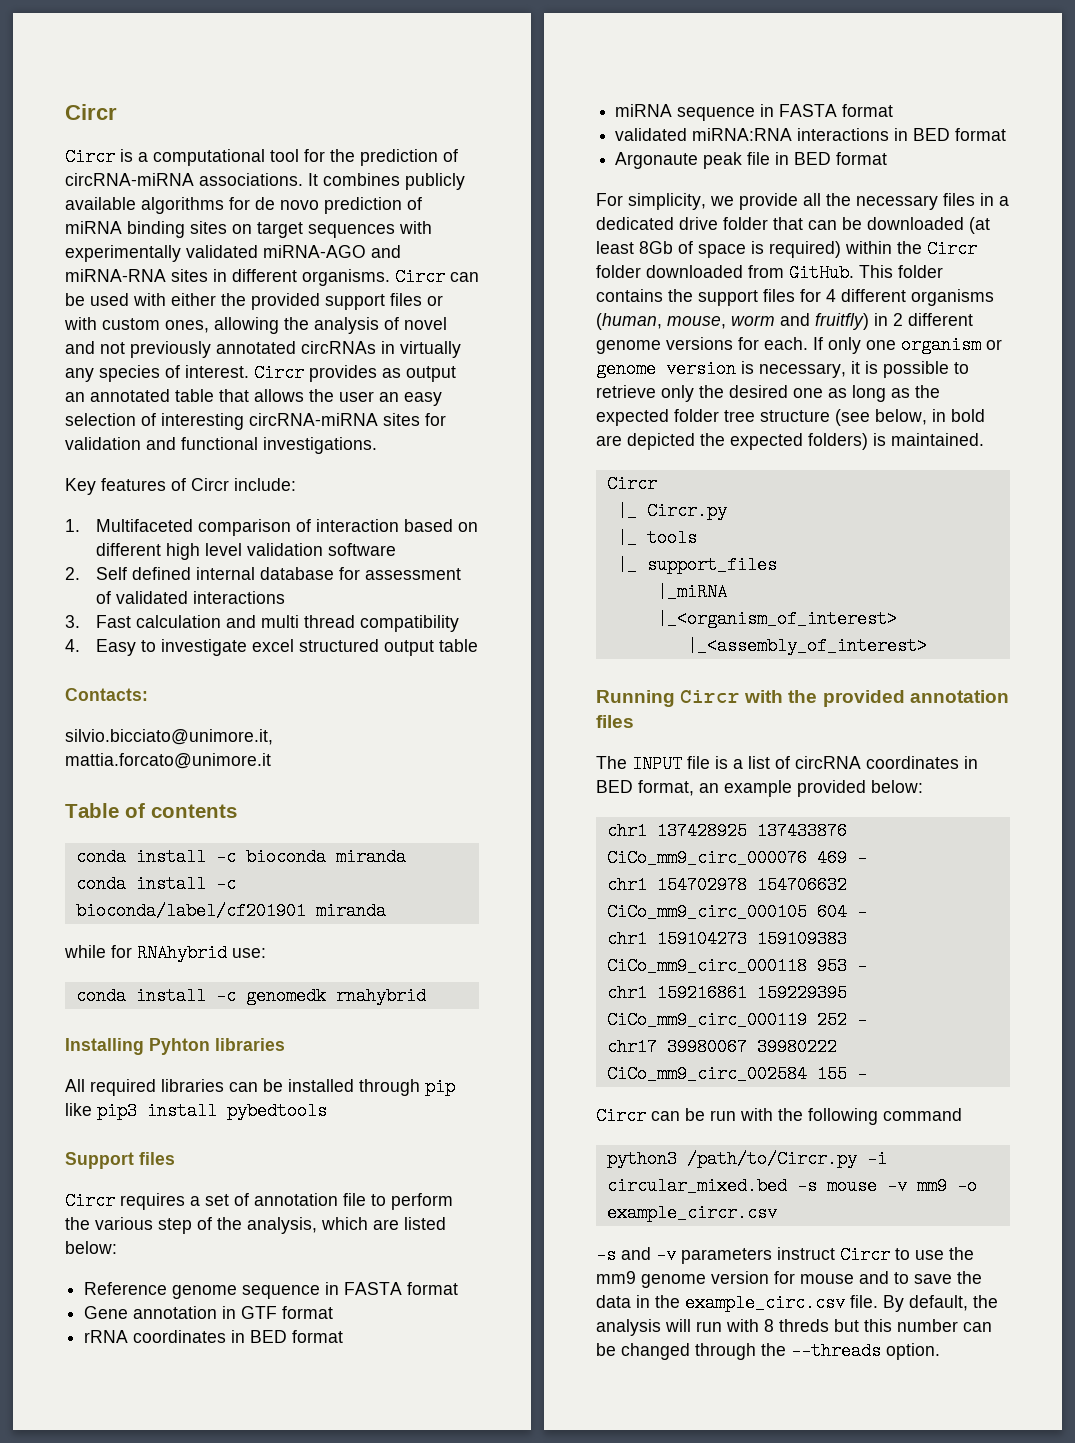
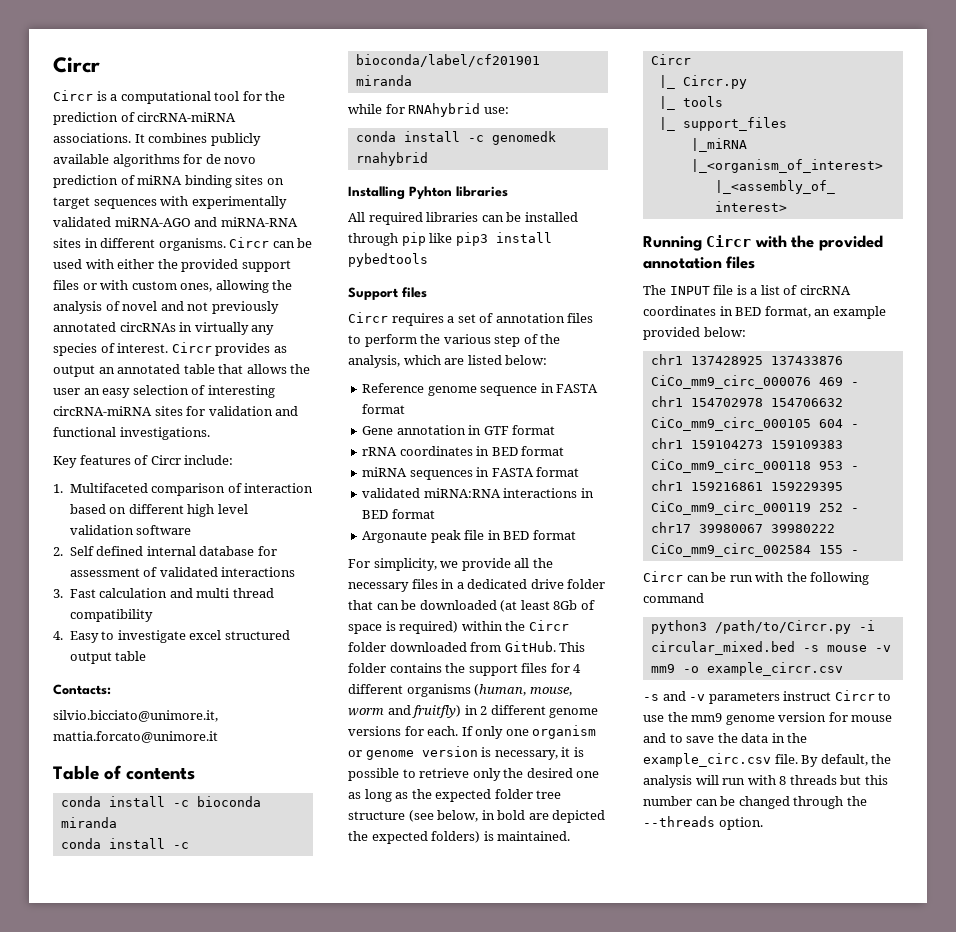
[343,1193,366,1206] file -> [567,313,594,323] files
[677,107,756,121] sequence -> [409,470,473,480] sequences
[779,1319,829,1332] threds -> [789,775,837,785] threads

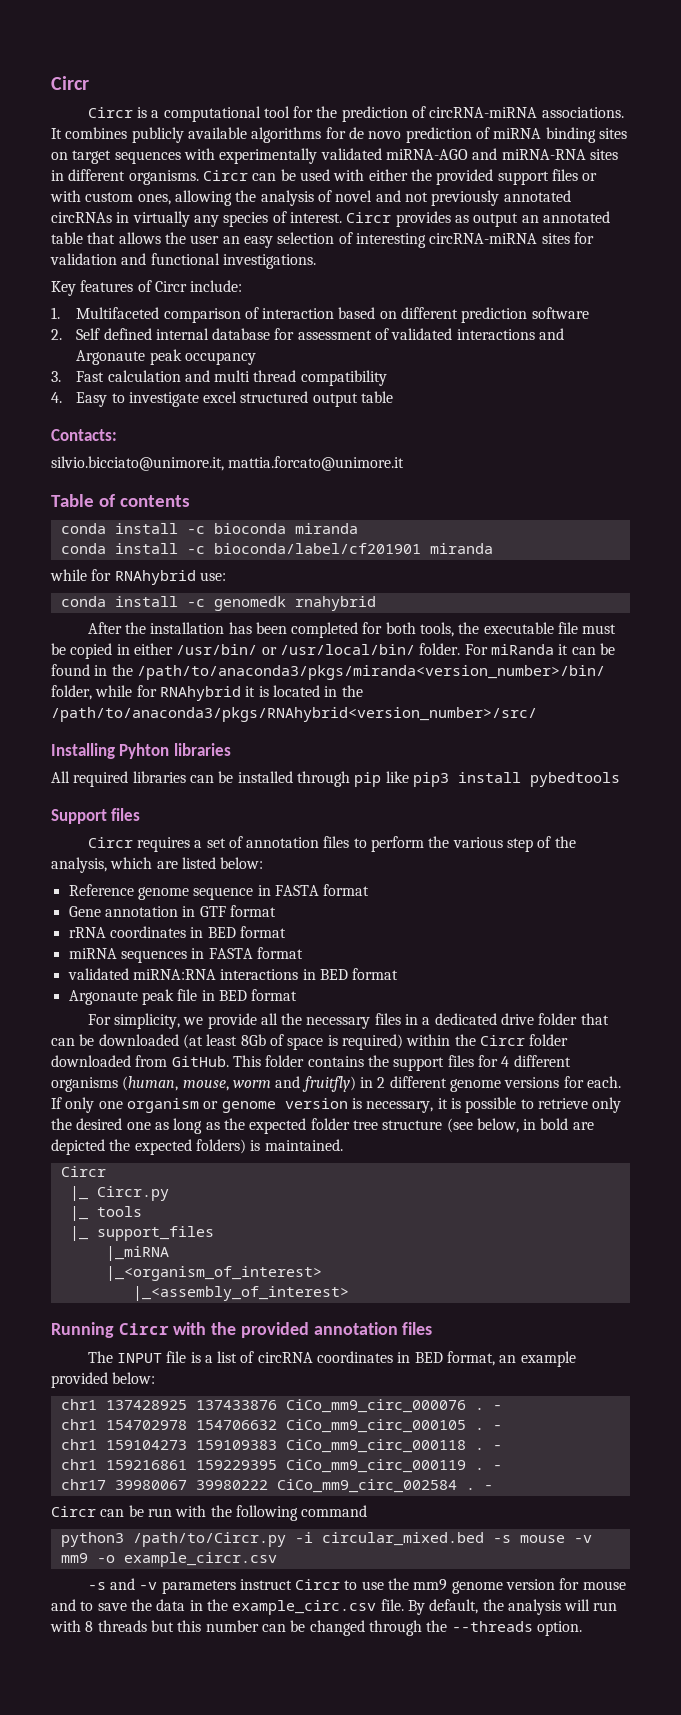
[187,504,248,517] [69,525,134,535] high level validation -> [461,307,528,323] prediction
(296, 572) none -> [539,328,565,340] [76,349,256,365] and Argonaute peak occupancy
(428, 159) none -> [87,622,617,638] [51,643,615,659] [51,664,605,680] [51,685,363,701] [51,707,537,722] // After the installation has been completed for both tools, the executable file must be copied in either /usr/bin/ or /usr/local/bin/ folder. For miRanda it can be found in the /path/to/anaconda3/pkgs/miranda<version_number>/bin/ folder, while for RNAhybrid it is located in the /path/to/anaconda3/pkgs/RNAhybrid<version_number>/src/
[818,377,843,386] 469 -> [474,1408,484,1410] .
[818,419,843,428] 604 -> [474,1428,484,1430] .
[818,461,843,470] 953 -> [474,1448,484,1450] .
[818,503,843,512] 252 -> [474,1468,484,1470] .
[818,545,843,554] 155 -> [465,1488,475,1490] .

